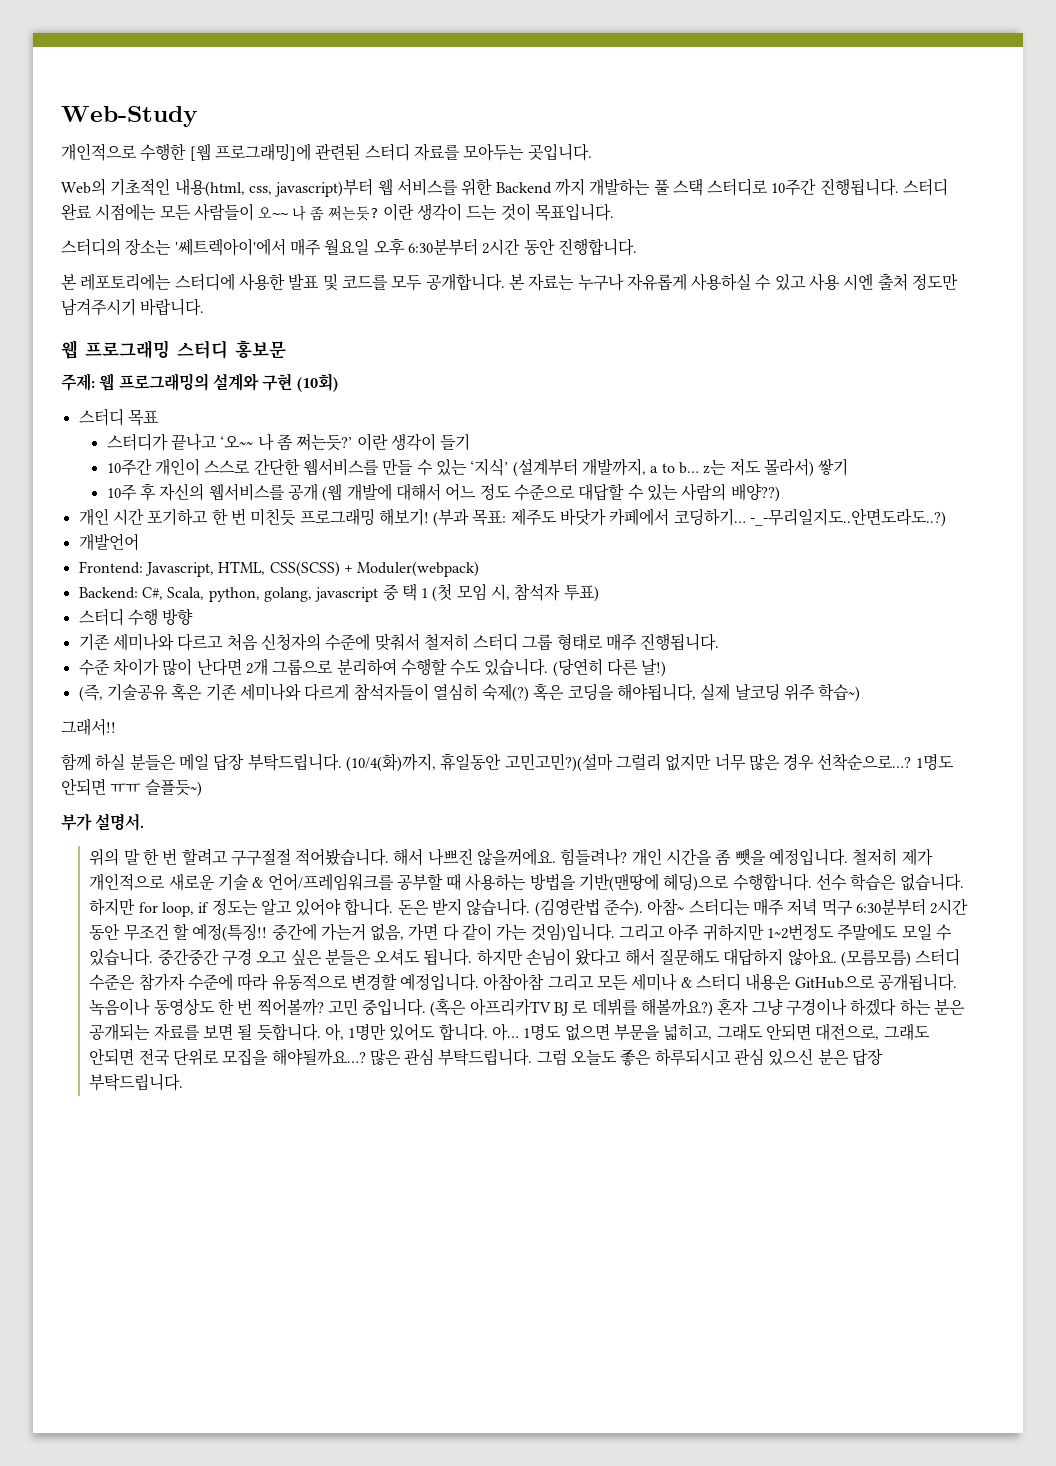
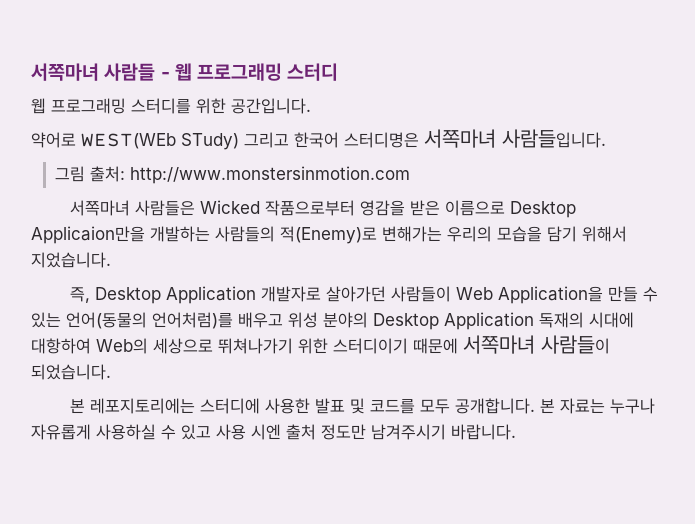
[61,106,198,127] [61,143,592,161] [61,178,949,197] [61,203,614,221] [61,238,637,256] [61,273,172,291] Web-Study // 개인적으로 수행한 [웹 프로그래밍]에 관련된 스터디 자료를 모아두는 곳입니다. // Web의 기초적인 내용(html, css, javascript)부터 웹 서비스를 위한 Backend 까지 개발하는 풀 스택 스터디로 10주간 진행됩니다. 스터디 완료 시점에는 모든 사람들이 오~~ 나 좀 쩌는듯? 이란 생각이 드는 것이 목표입니다. // 스터디의 장소는 '쎄트렉아이'에서 매주 월요일 오후 6:30분부터 2시간 동안 진행합니다. // 본 레포토리에는 -> [31,63,339,81] [31,98,311,114] [31,129,606,150] [54,166,410,184] [70,200,577,218] [31,226,627,244] [31,252,111,268] [70,286,659,304] [31,312,634,330] [31,335,610,354] [31,364,111,380] [70,398,196,414] 서쪽마녀 사람들 - 웹 프로그래밍 스터디 // 웹 프로그래밍 스터디를 위한 공간입니다. // 약어로 WEST(WEb STudy) 그리고 한국어 스터디명은 서쪽마녀 사람들입니다. // 그림 출처: http://www.monstersinmotion.com // 서쪽마녀 사람들은 Wicked 작품으로부터 영감을 받은 이름으로 Desktop Applicaion만을 개발하는 사람들의 적(Enemy)로 변해가는 우리의 모습을 담기 위해서 지었습니다. // 즉, Desktop Application 개발자로 살아가던 사람들이 Web Application을 만들 수 있는 언어(동물의 언어처럼)를 배우고 위성 분야의 Desktop Application 독재의 시대에 대항하여 Web의 세상으로 뛰쳐나가기 위한 스터디이기 때문에 서쪽마녀 사람들이 되었습니다. // 본 레포지토리에는
[61,340,286,359] [61,373,338,392] [78,408,159,426] [106,433,471,451] [106,458,849,477] [106,483,780,502] [78,508,947,527] [78,533,139,551] [78,561,480,577] [78,583,599,602] [78,608,194,626] [78,633,720,651] [78,658,667,677] [78,683,861,702] [61,718,116,736] [61,753,954,772] [61,778,202,797] [61,813,145,831] [89,848,933,866] [89,873,964,892] [89,898,969,917] [89,923,952,942] [89,948,961,967] [89,973,958,991] [89,998,965,1017] [89,1023,930,1041] [89,1048,884,1066] [89,1073,184,1091] // 웹 프로그래밍 스터디 홍보문 // 주제: 웹 프로그래밍의 설계와 구현 (10회) // 스터디 목표 // 스터디가 끝나고 ‘오~~ 나 좀 쩌는듯?’ 이란 생각이 들기 // 10주간 개인이 스스로 간단한 웹서비스를 만들 수 있는 ‘지식’ (설계부터 개발까지, a to b… z는 저도 몰라서) 쌓기 // 10주 후 자신의 웹서비스를 공개 (웹 개발에 대해서 어느 정도 수준으로 대답할 수 있는 사람의 배양??) // 개인 시간 포기하고 한 번 미친듯 프로그래밍 해보기! (부과 목표: 제주도 바닷가 카페에서 코딩하기… -_-무리일지도..안면도라도..?) // 개발언어 // Frontend: Javascript, HTML, CSS(SCSS) + Moduler(webpack) // Backend: C#, Scala, python, golang, javascript 중 택 1 (첫 모임 시, 참석자 투표) // 스터디 수행 방향 // 기존 세미나와 다르고 처음 신청자의 수준에 맞춰서 철저히 스터디 그룹 형태로 매주 진행됩니다. // 수준 차이가 많이 난다면 2개 그룹으로 분리하여 수행할 수도 있습니다. (당연히 다른 날!) // (즉, 기술공유 혹은 기존 세미나와 다르게 참석자들이 열심히 숙제(?) 혹은 코딩을 해야됩니다, 실제 날코딩 위주 학습~) // 그래서!! // 함께 하실 분들은 메일 답장 부탁드립니다. (10/4(화)까지, 휴일동안 고민고민?)(설마 그럴리 없지만 너무 많은 경우 선착순으로…? 1명도 안되면 ㅠㅠ 슬플듯~) // 부가 설명서. // 위의 말 한 번 할려고 구구절절 적어봤습니다. 해서 나쁘진 않을꺼에요. 힘들려나? 개인 시간을 좀 뺏을 예정입니다. 철저히 제가 개인적으로 새로운 기술 & 언어/프레임워크를 공부할 때 사용하는 방법을 기반(맨땅에 헤딩)으로 수행합니다. 선수 학습은 없습니다. 하지만 for loop, if 정도는 알고 있어야 합니다. 돈은 받지 않습니다. (김영란법 준수). 아참~ 스터디는 매주 저녁 먹구 6:30분부터 2시간 동안 무조건 할 예정(특징!! 중간에 가는거 없음, 가면 다 같이 가는 것임)입니다. 그리고 아주 귀하지만 1~2번정도 주말에도 모일 수 있습니다. 중간중간 구경 오고 싶은 분들은 오셔도 됩니다. 하지만 손님이 왔다고 해서 질문해도 대답하지 않아요. (모름모름) 스터디 수준은 참가자 수준에 따라 유동적으로 변경할 예정입니다. 아참아참 그리고 모든 세미나 & 스터디 내용은 GitHub으로 공개됩니다. 녹음이나 동영상도 한 번 찍어볼까? 고민 중입니다. (혹은 아프리카TV BJ 로 데뷔를 해볼까요?) 혼자 그냥 구경이나 하겠다 하는 분은 공개되는 자료를 보면 될 듯합니다. 아, 1명만 있어도 합니다. 아… 1명도 없으면 부문을 넓히고, 그래도 안되면 대전으로, 그래도 안되면 전국 단위로 모집을 해야될까요…? 많은 관심 부탁드립니다. 그럼 오늘도 좋은 하루되시고 관심 있으신 분은 답장 부탁드립니다. -> (516, 432) none

